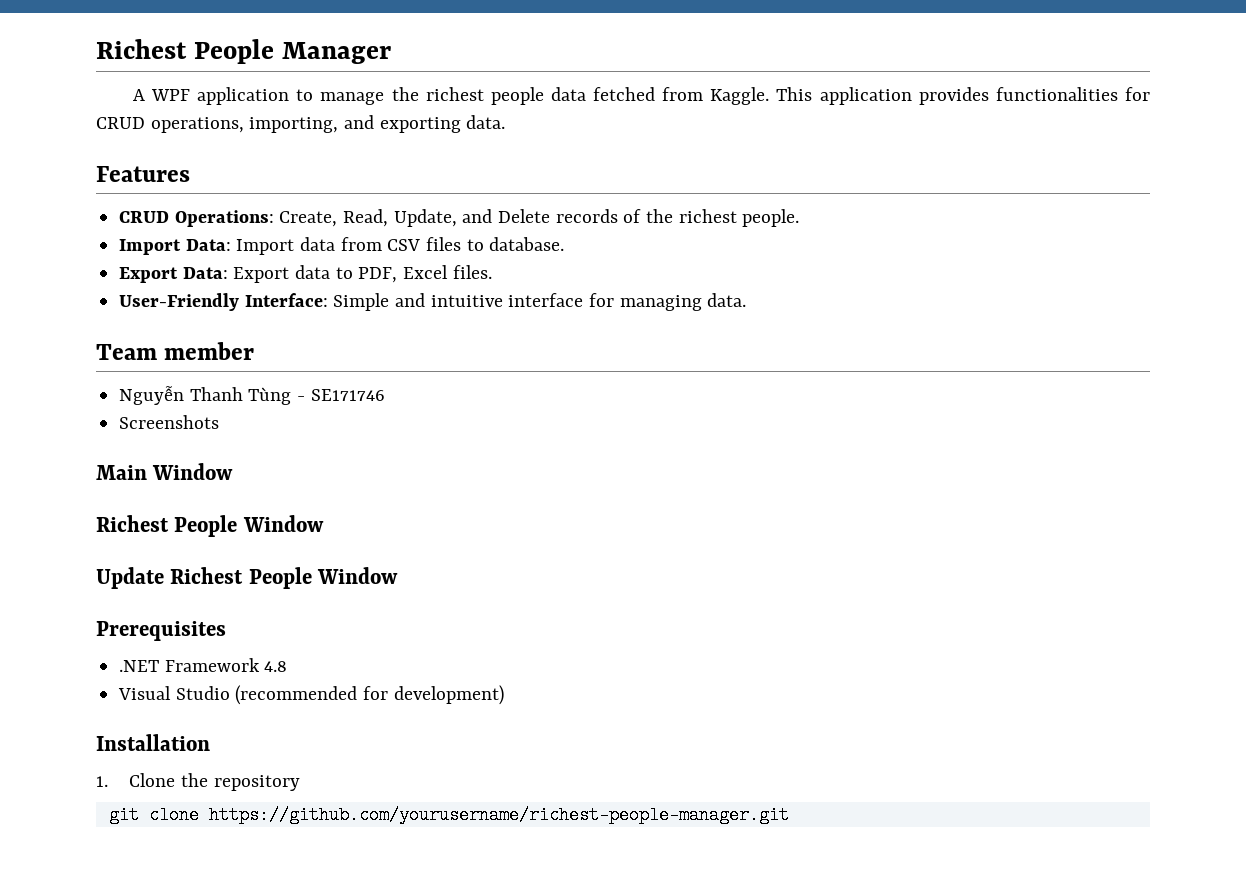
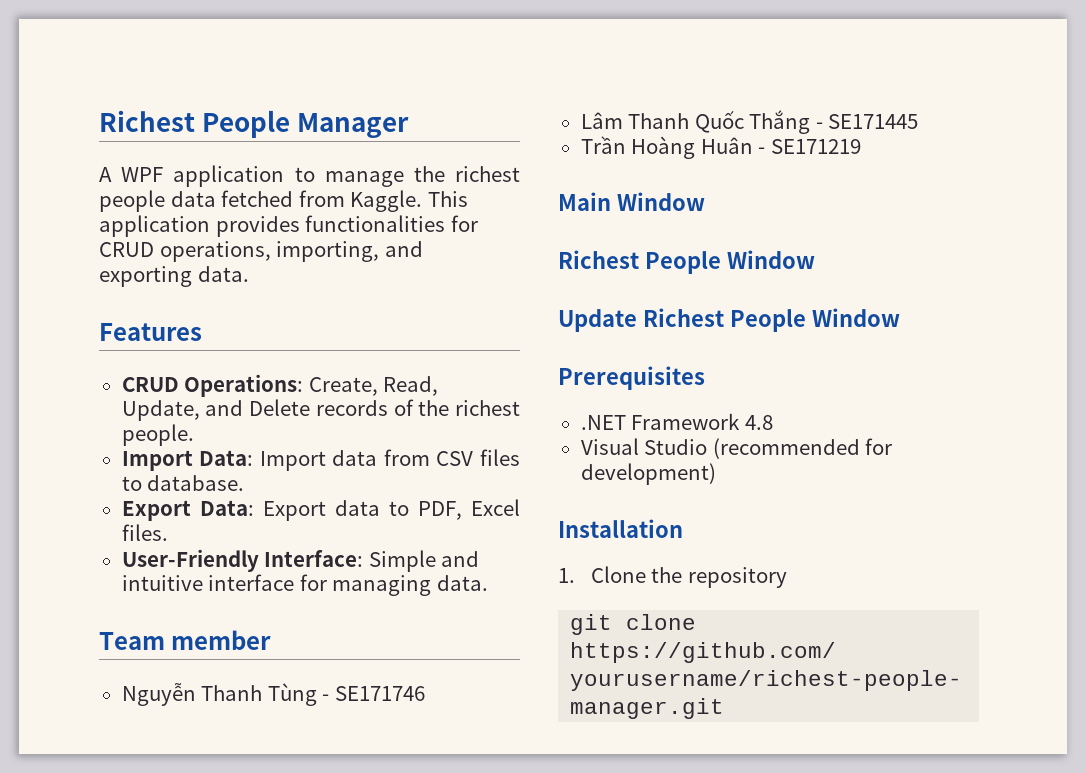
[119,415,220,429] Screenshots -> [580,110,919,134] [580,136,861,159] Lâm Thanh Quốc Thắng - SE171445 // Trần Hoàng Huân - SE171219

